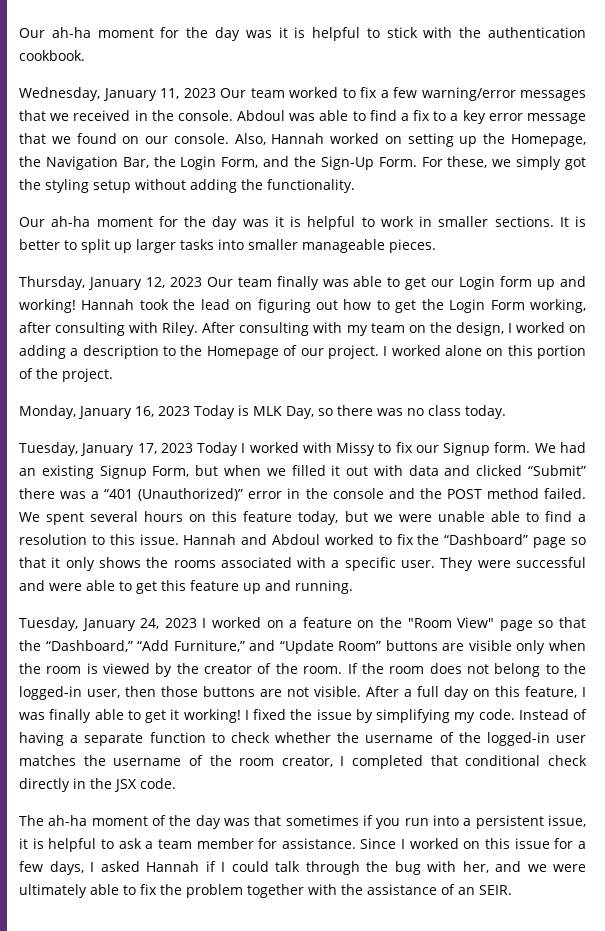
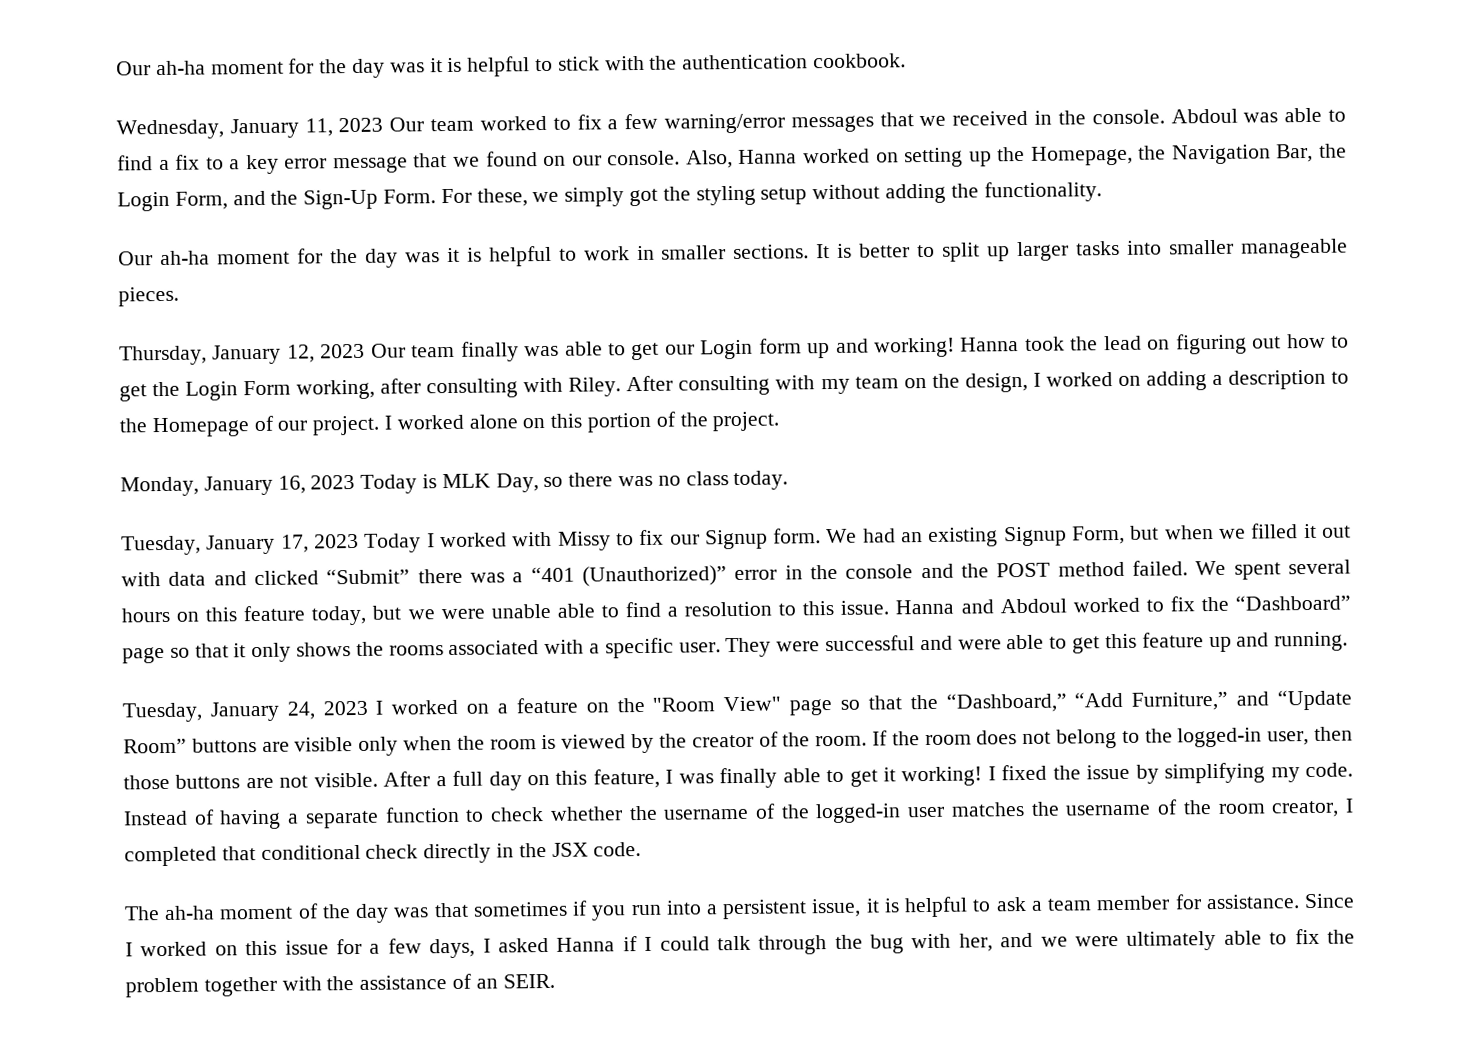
[271,133,325,144] Hannah -> [738,149,798,164] Hanna
[81,299,135,310] Hannah -> [960,337,1020,352] Hanna
[183,534,237,545] Hannah -> [895,599,955,615] Hanna
[146,861,199,872] Hannah -> [556,937,616,952] Hanna

